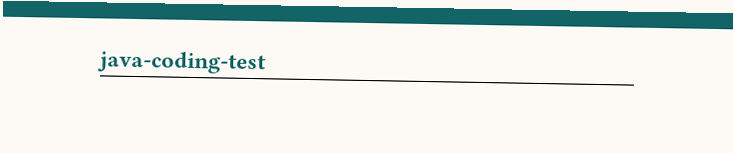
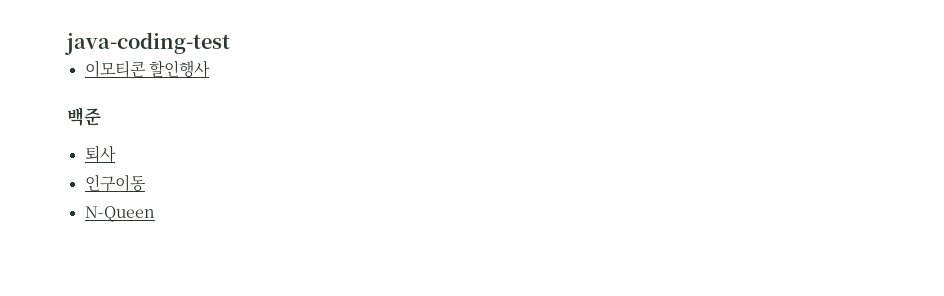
(266, 62) none -> [84,60,210,78] [67,107,101,126] [84,145,116,163] [84,174,146,192] [84,206,155,222] // 이모티콘 할인행사 // 백준 // 퇴사 // 인구이동 // N-Queen

